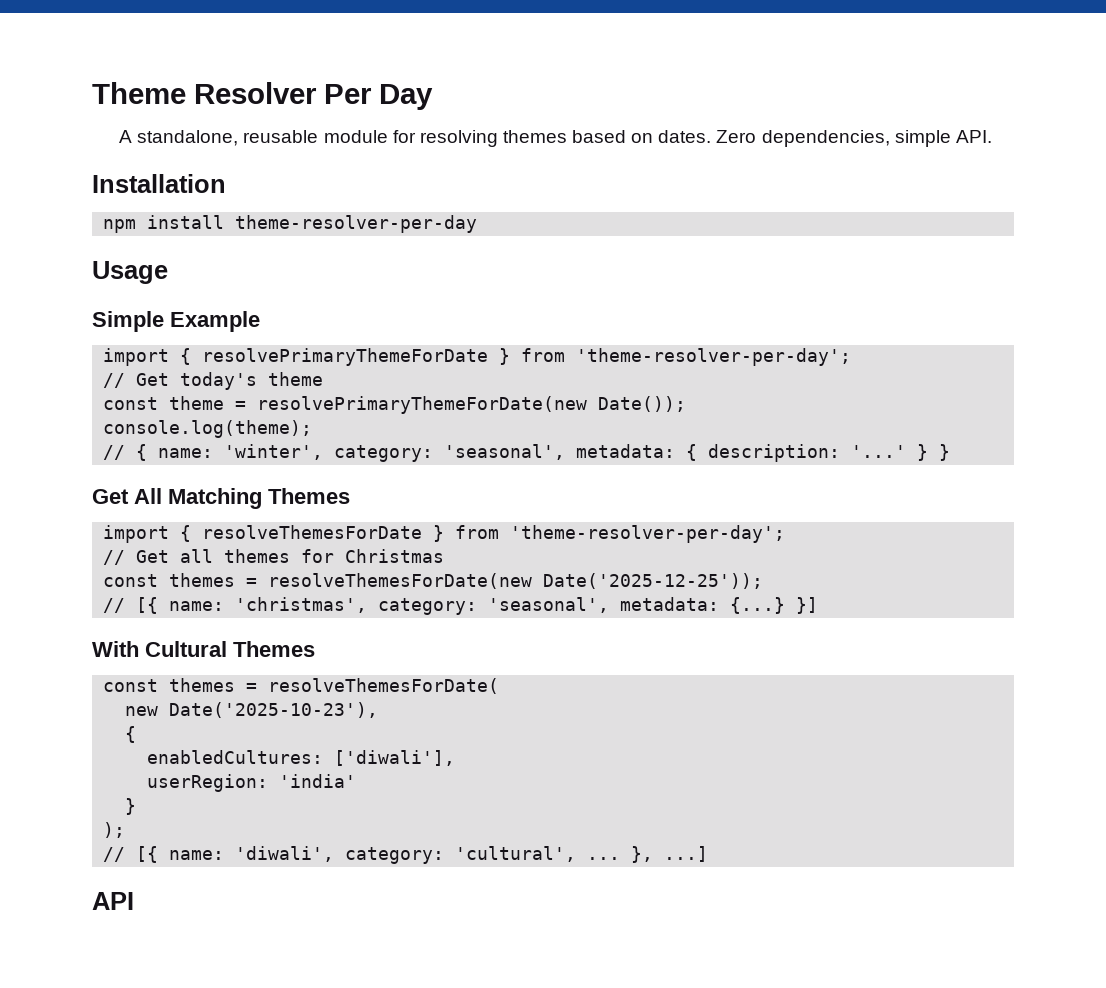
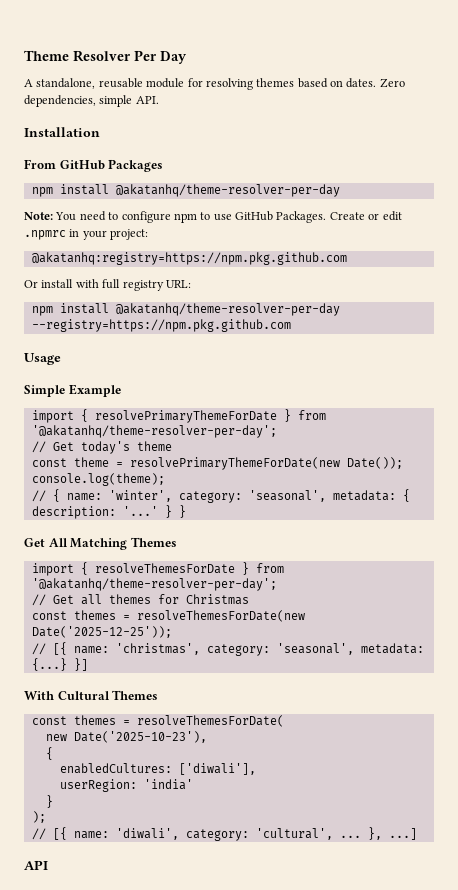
[103,215,478,233] // npm install theme-resolver-per-day -> [24,159,164,172] [31,184,340,197] [24,211,402,223] [24,229,149,240] [31,252,347,265] [24,279,191,291] [31,303,340,316] [31,319,291,332] // From GitHub Packages // npm install @akatanhq/theme-resolver-per-day // Note: You need to configure npm to use GitHub Packages. Create or edit .npmrc in your project: // @akatanhq:registry=https://npm.pkg.github.com // Or install with full registry URL: // npm install @akatanhq/theme-resolver-per-day --registry=https://npm.pkg.github.com
[576,348,852,366] 'theme-resolver-per-day'; -> [31,425,277,438] '@akatanhq/theme-resolver-per-day';
[510,525,786,543] 'theme-resolver-per-day'; -> [31,578,277,591] '@akatanhq/theme-resolver-per-day';

